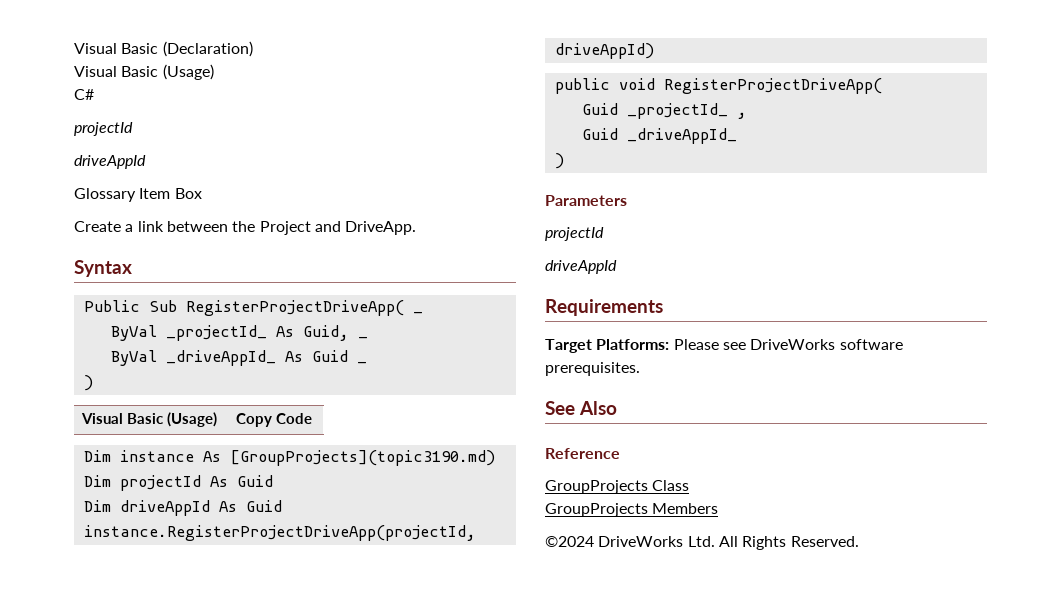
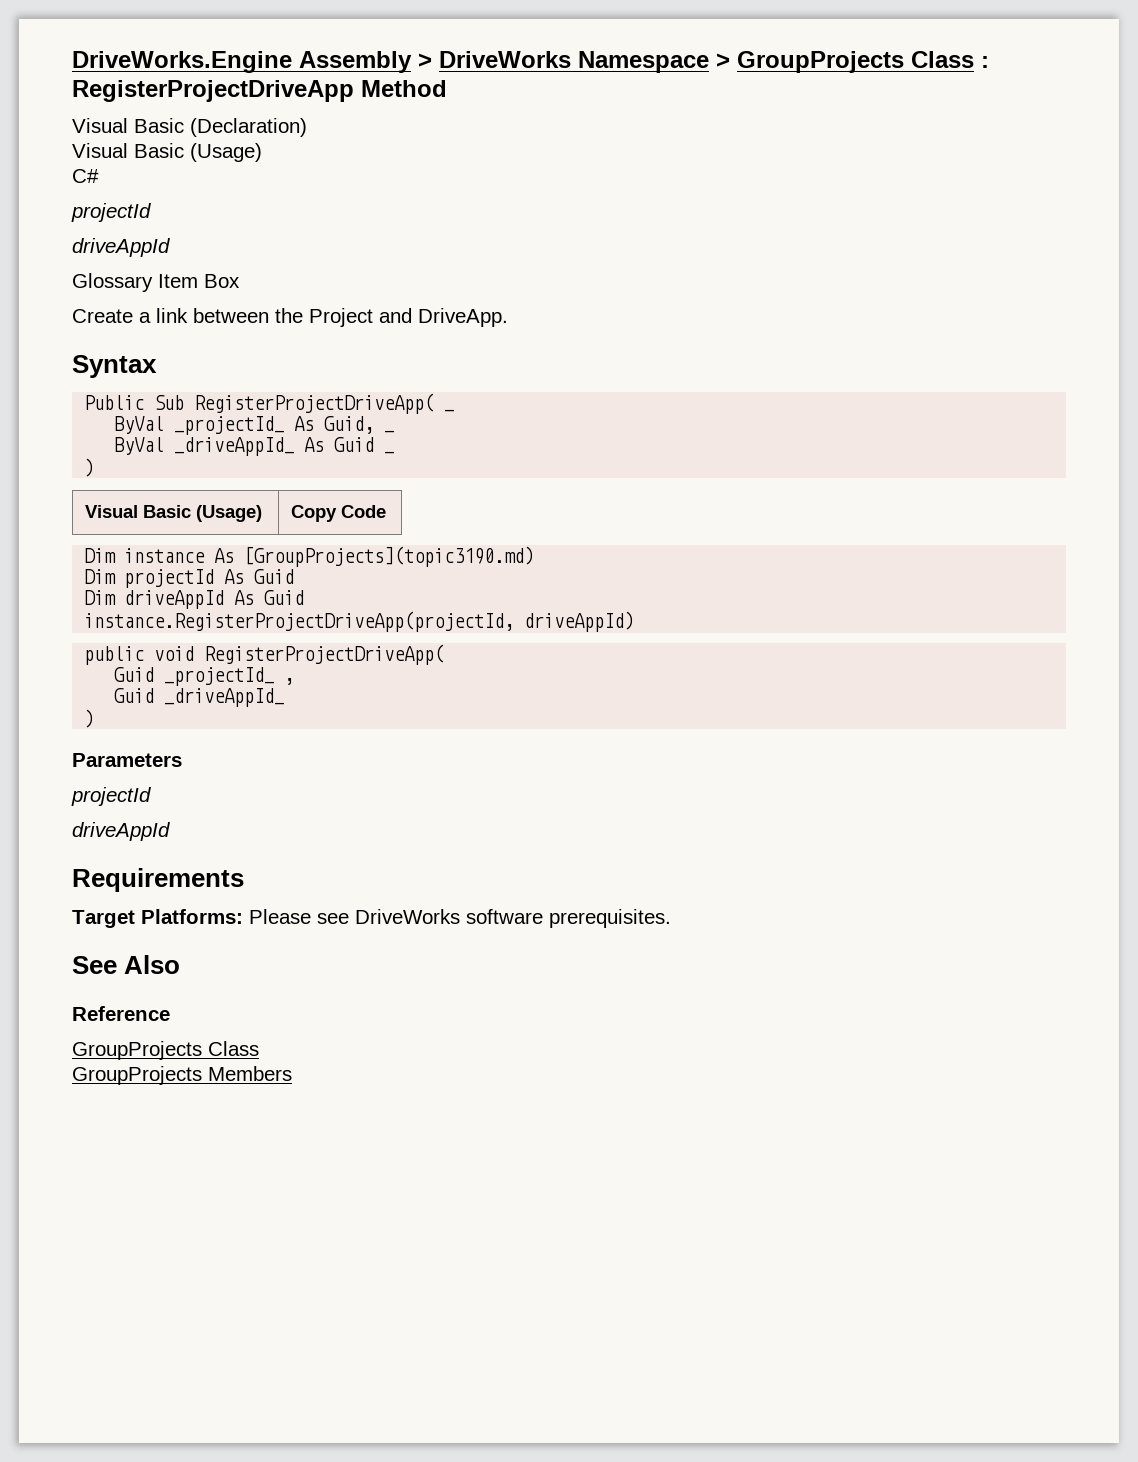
(74, 48) none -> [72,51,989,73] [72,80,447,102] DriveWorks.Engine Assembly > DriveWorks Namespace > GroupProjects Class : RegisterProjectDriveApp Method //
[545,536,859,550] // ©2024 DriveWorks Ltd. All Rights Reserved. -> (292, 1073) none

